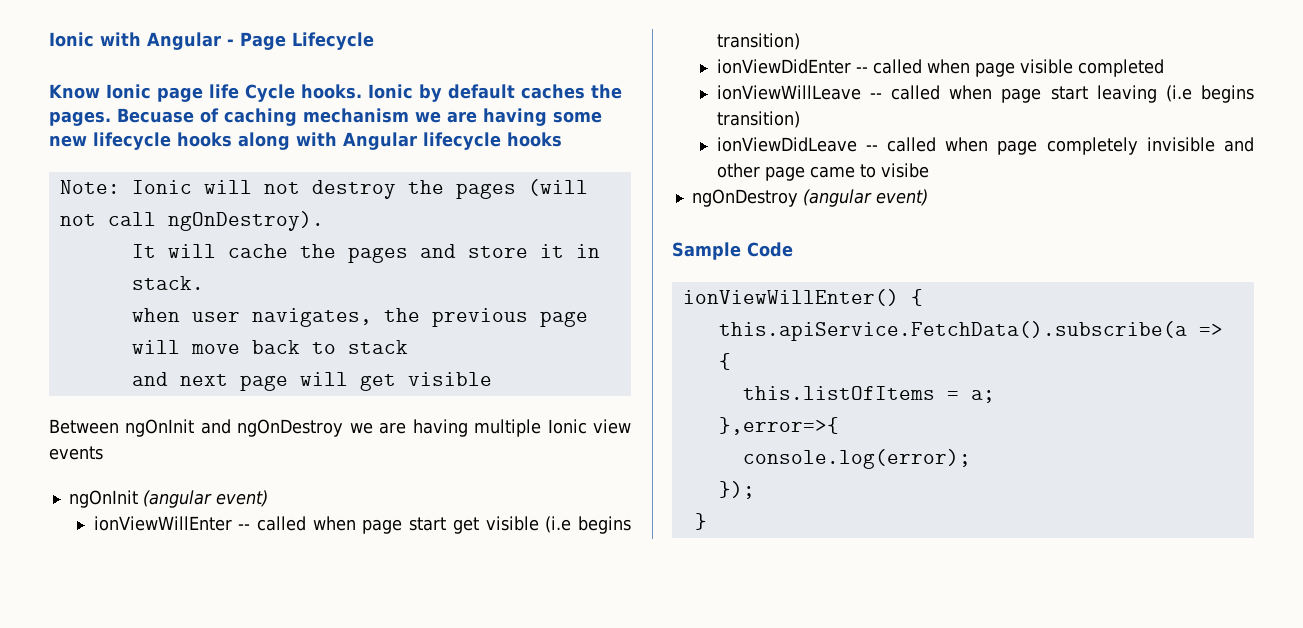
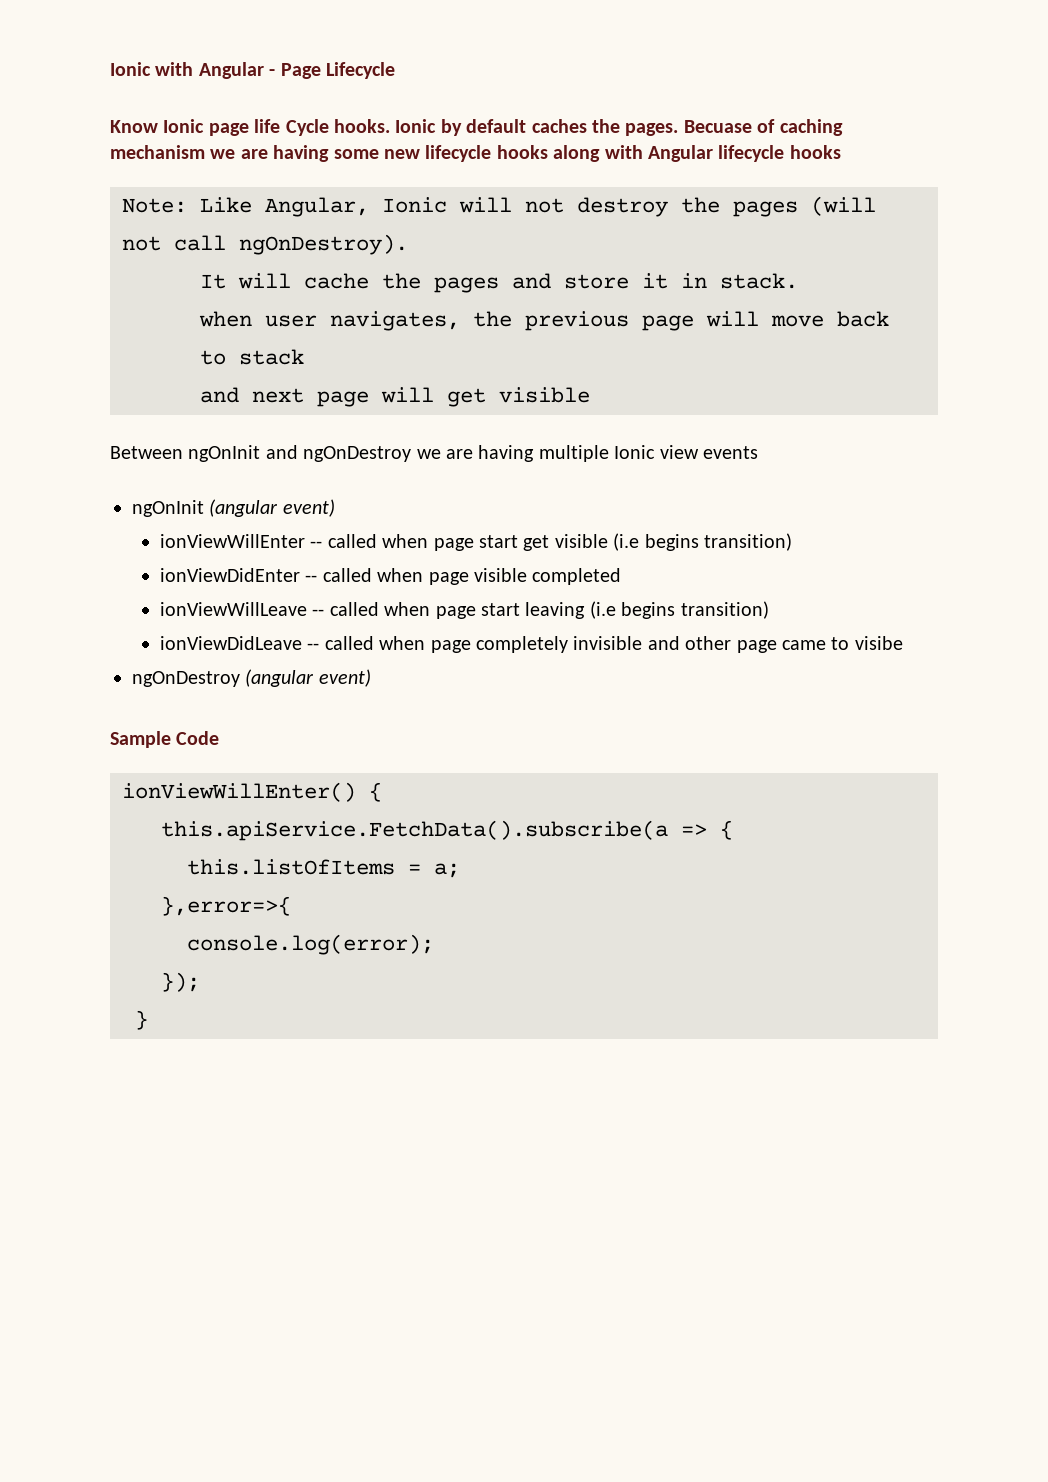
(120, 187) none -> [200,197,369,217] Like Angular,

